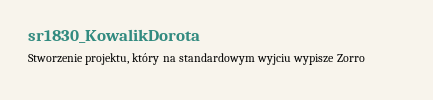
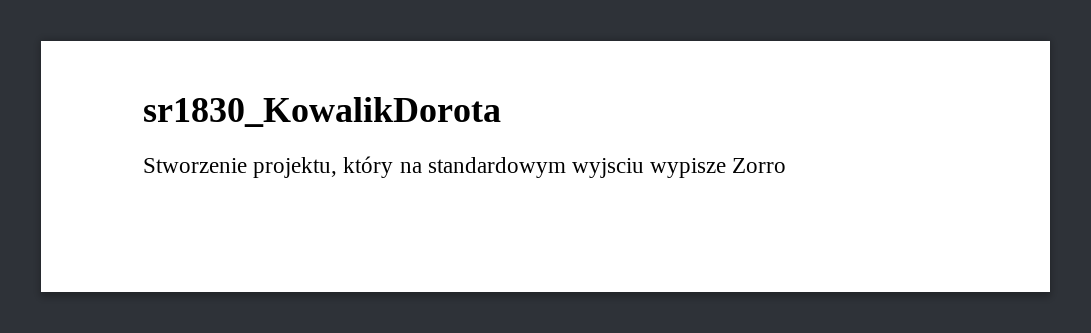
[257,54,292,65] wyjciu -> [572,158,645,178] wyjsciu

